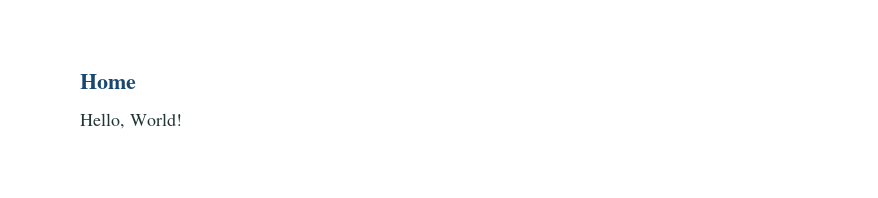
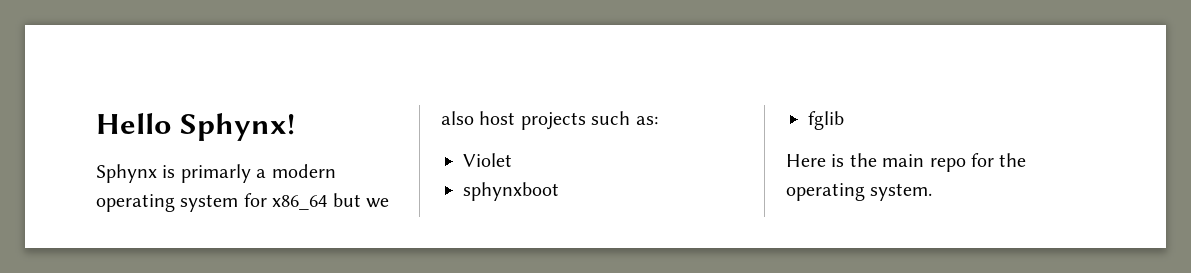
[80,74,136,89] [80,113,182,129] Home // Hello, World! -> [96,113,296,141] [96,164,336,183] [96,193,389,212] [441,111,658,130] [463,153,512,167] [463,182,559,201] [808,111,844,130] [786,153,1027,172] [786,183,933,201] Hello Sphynx! // Sphynx is primarly a modern operating system for x86_64 but we also host projects such as: // Violet // sphynxboot // fglib // Here is the main repo for the operating system.

